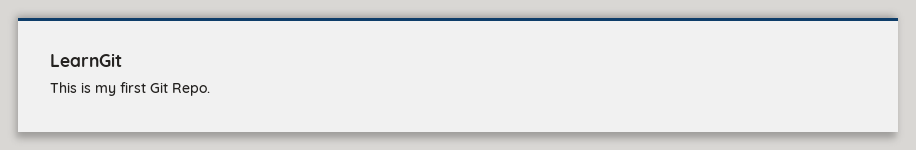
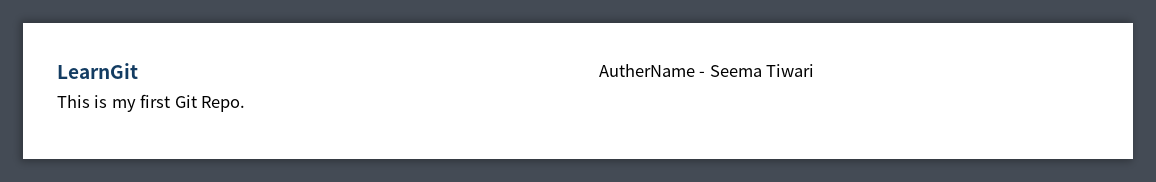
(210, 89) none -> [599,64,815,77] // AutherName - Seema Tiwari

